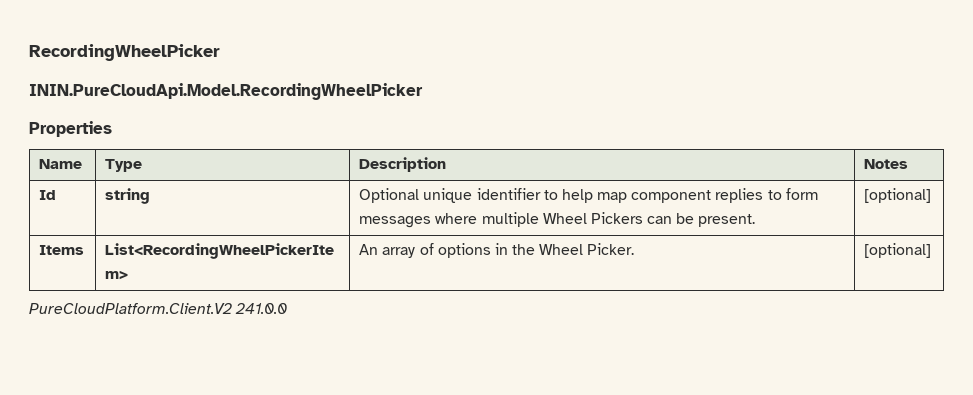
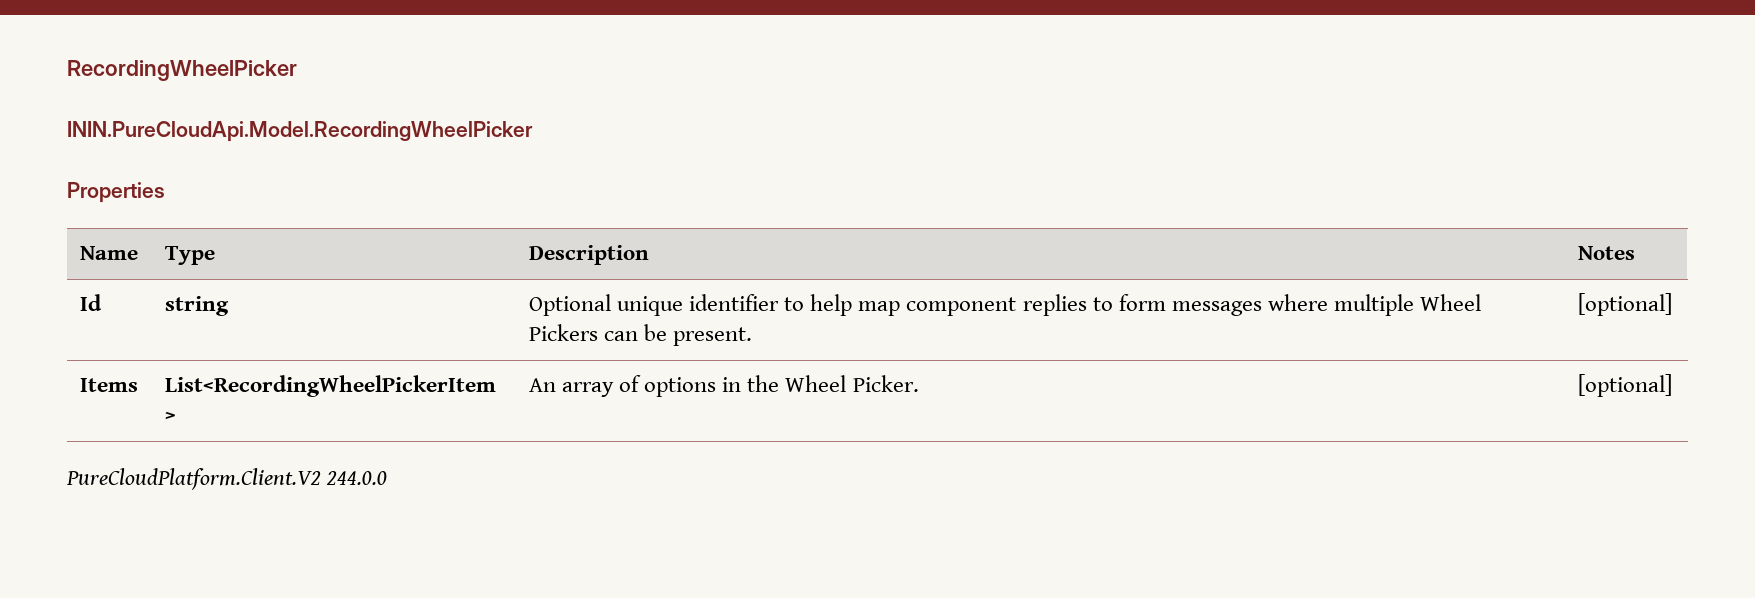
[235,303,288,314] 241.0.0 -> [326,471,388,485] 244.0.0

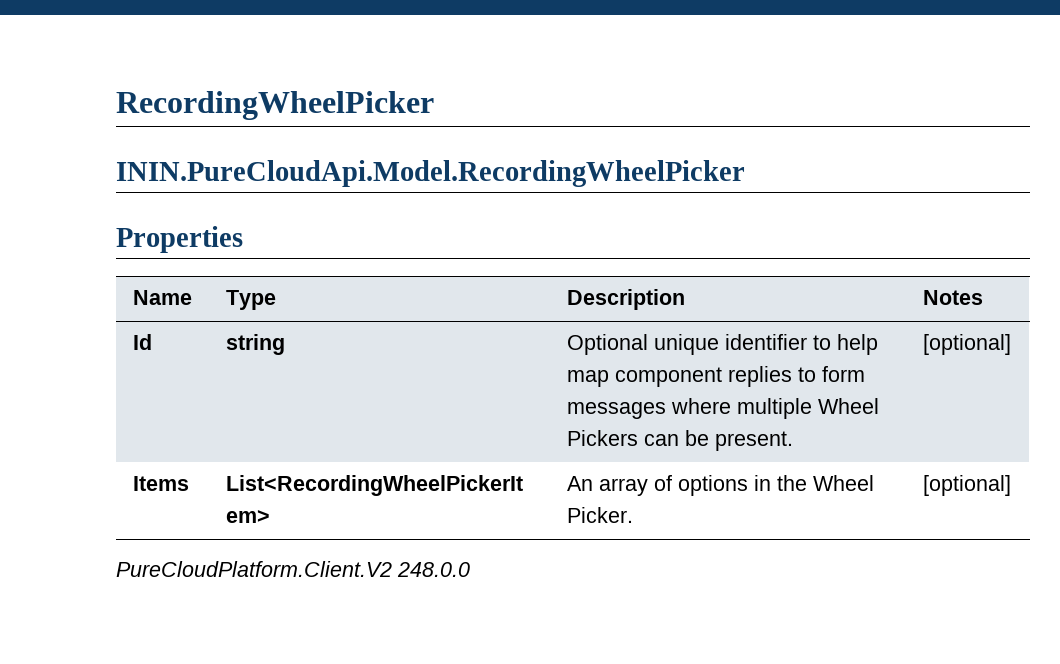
[326,471,388,485] 244.0.0 -> [397,562,470,577] 248.0.0

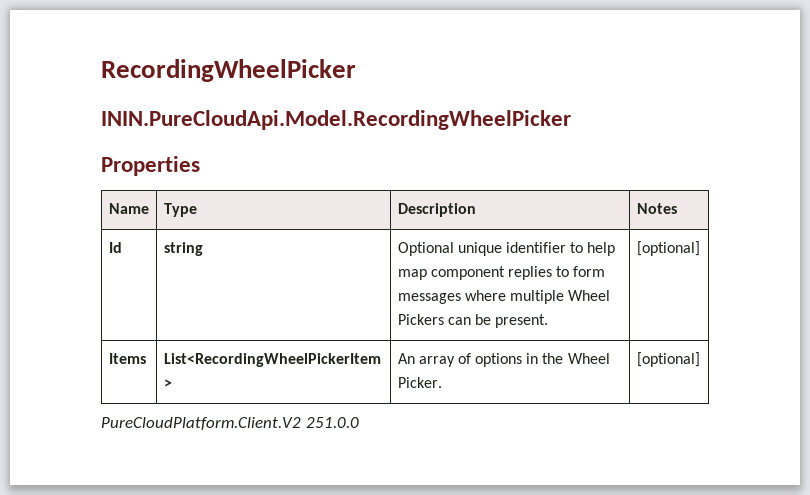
[397,562,470,577] 248.0.0 -> [305,417,359,428] 251.0.0

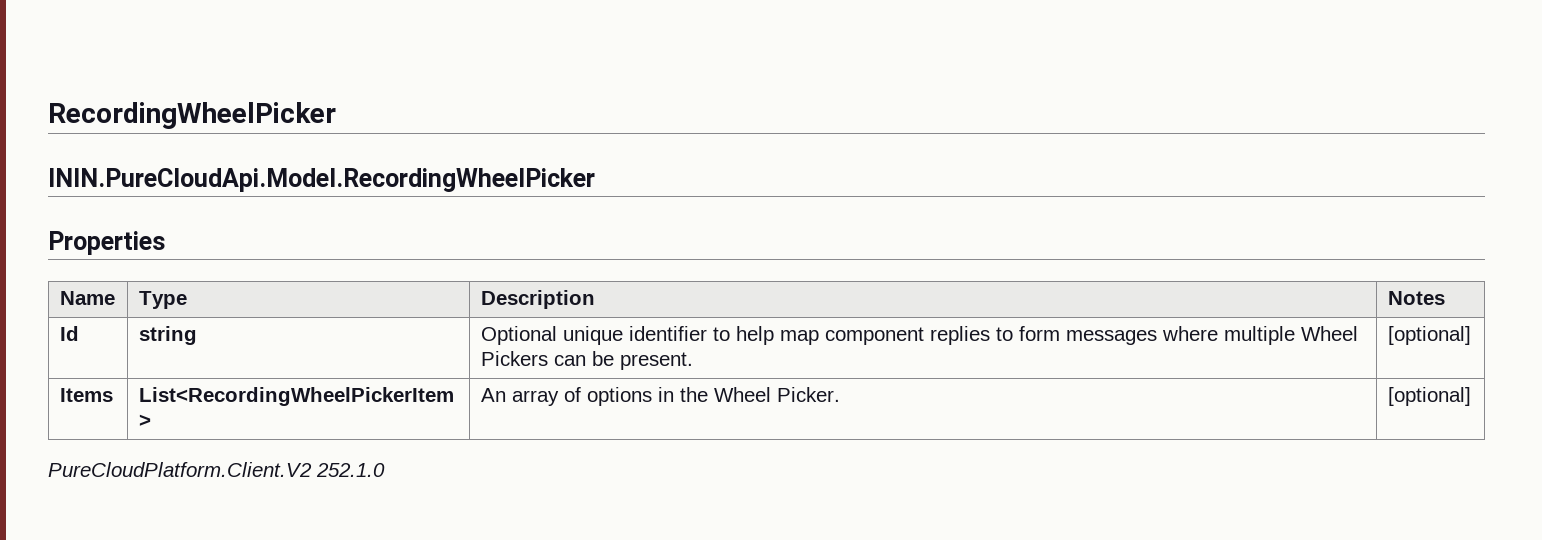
[305,417,359,428] 251.0.0 -> [316,463,385,477] 252.1.0

